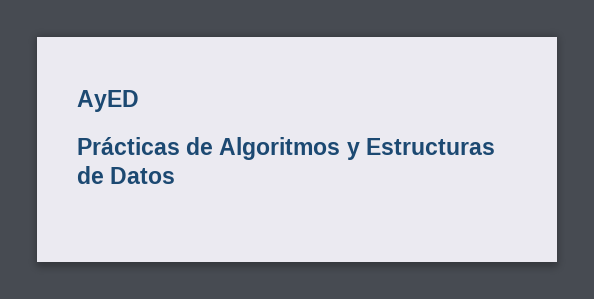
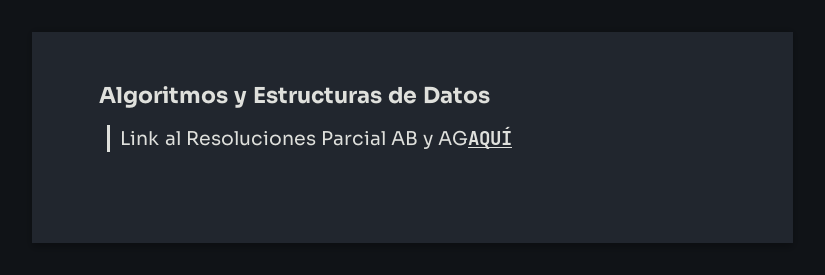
[77,90,139,112] [77,137,214,155] AyED // Prácticas de -> (99, 97) none
(176, 175) none -> [120,126,513,149] // Link al Resoluciones Parcial AB y AGAQUÍ

